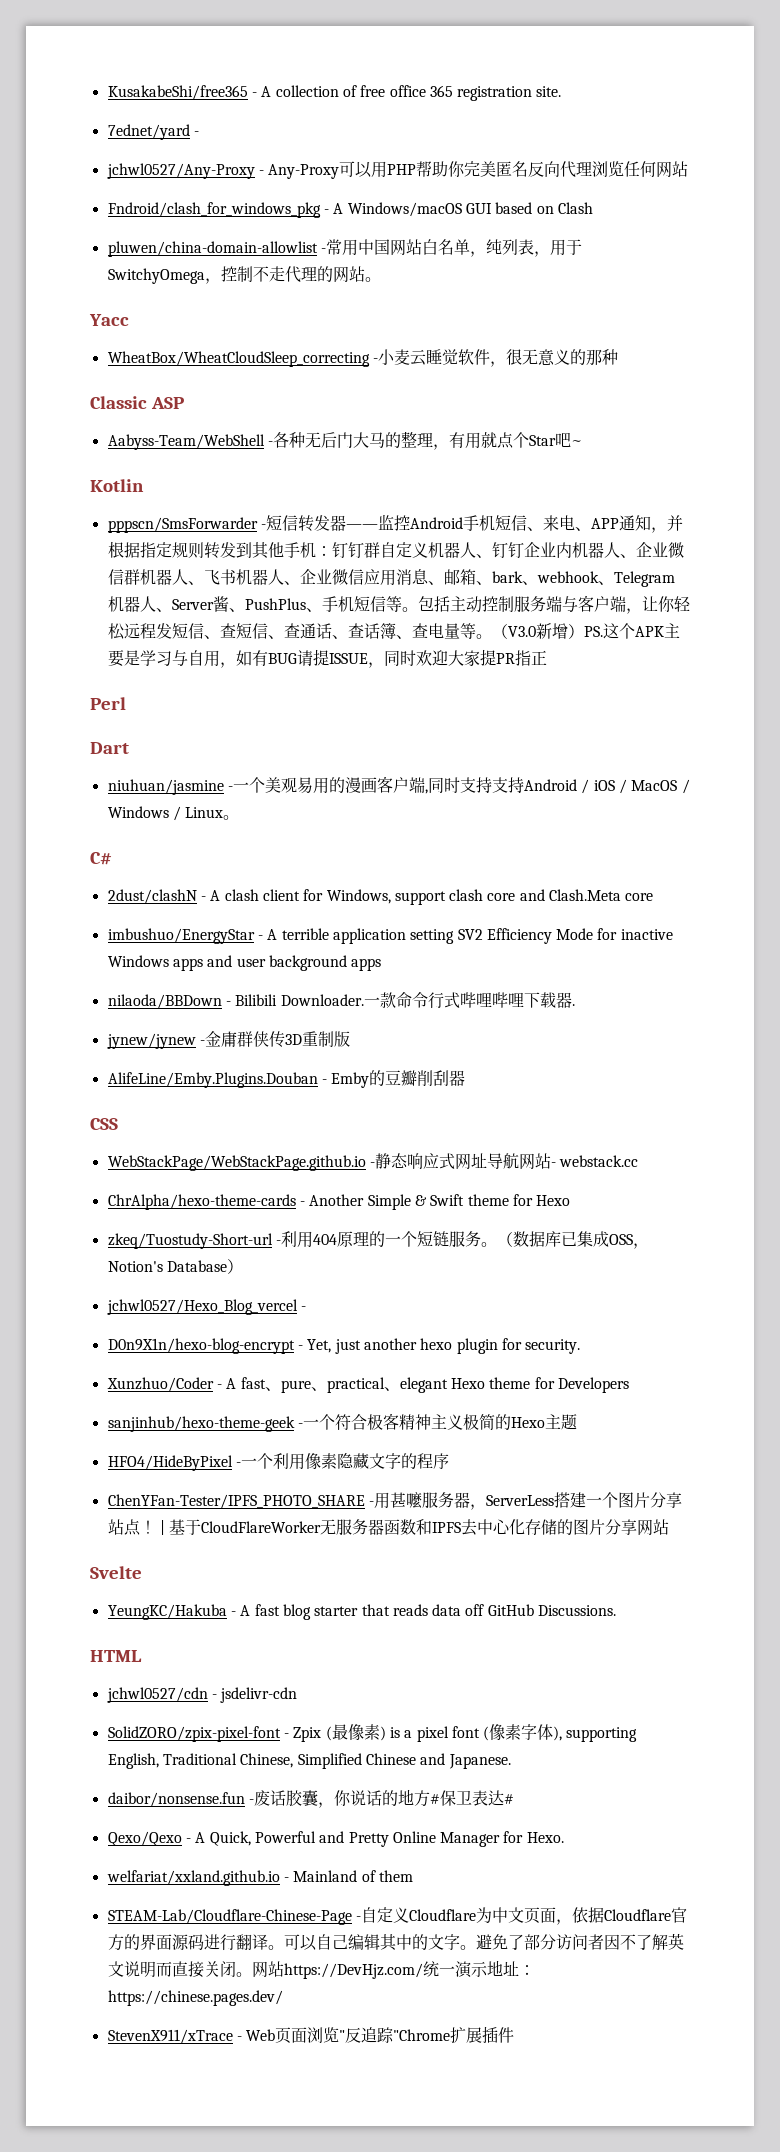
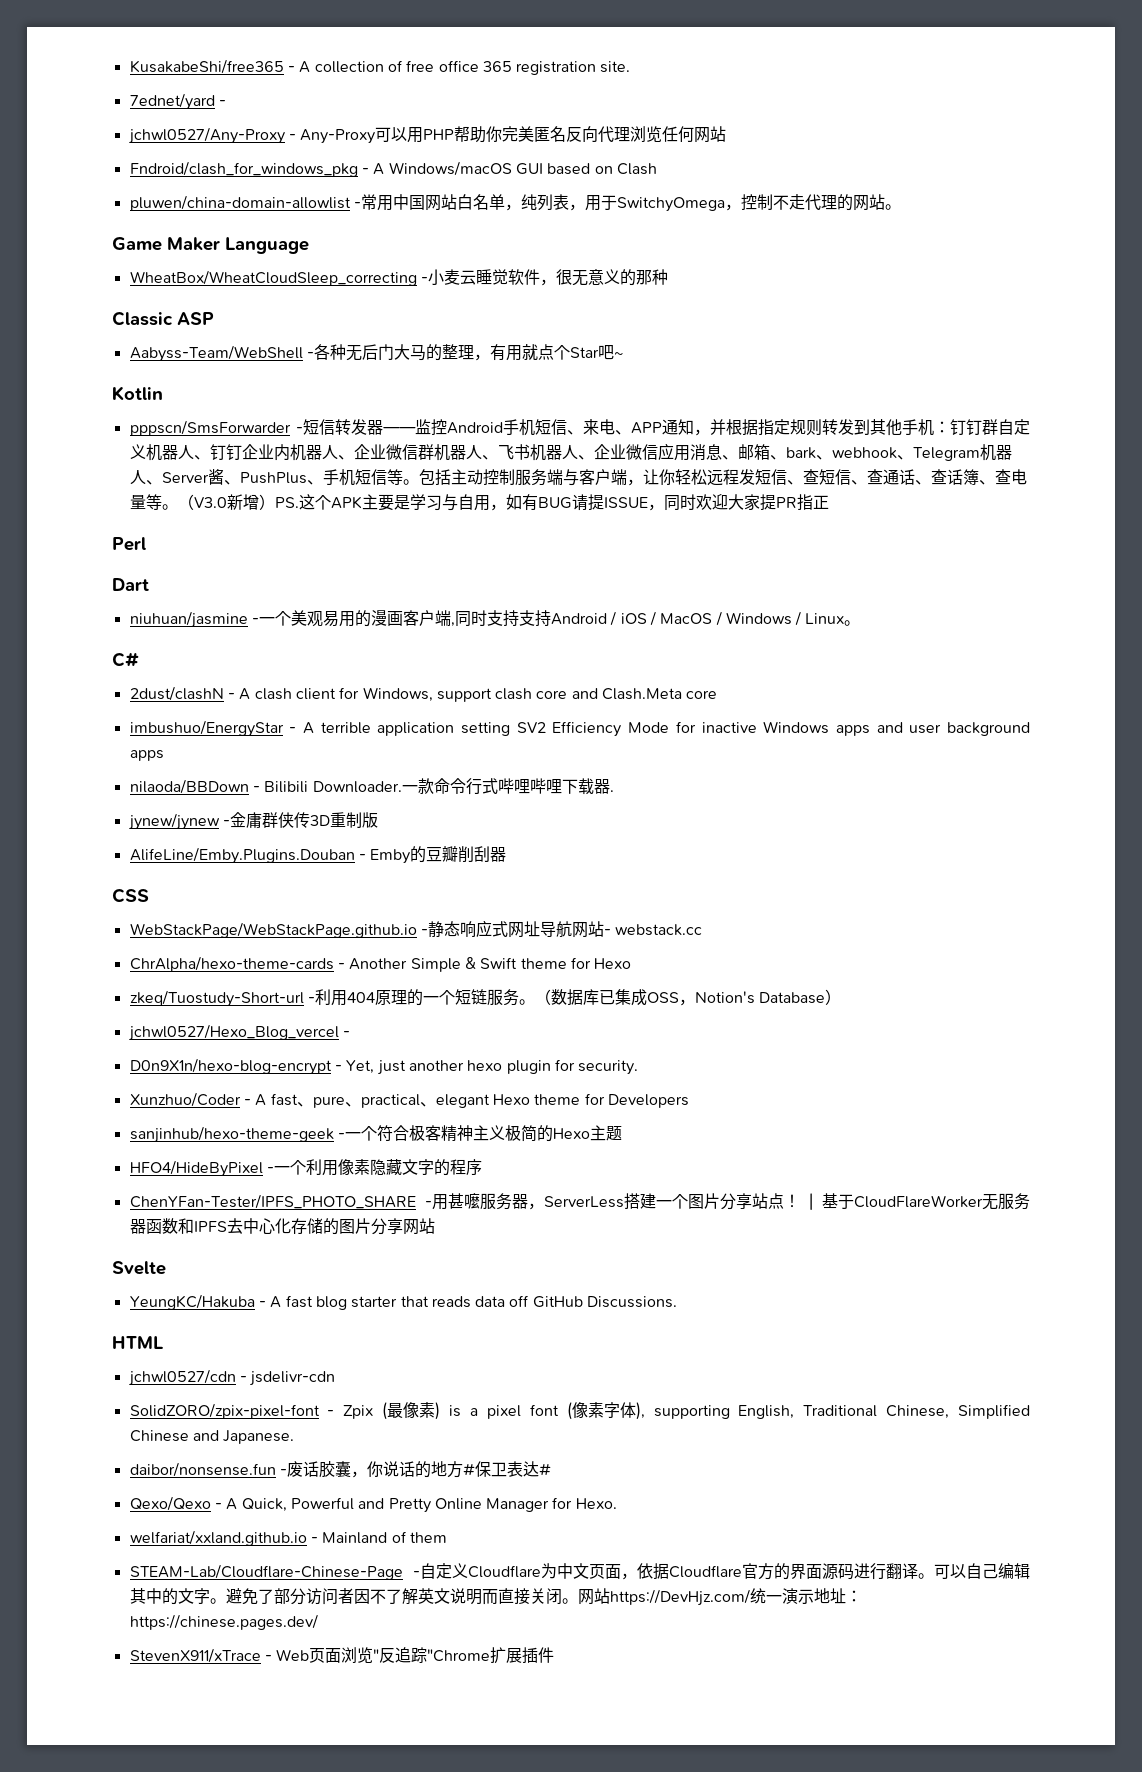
[89,314,129,326] Yacc -> [112,237,309,254] Game Maker Language

